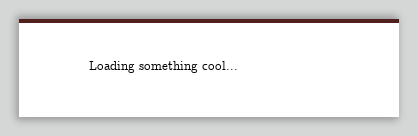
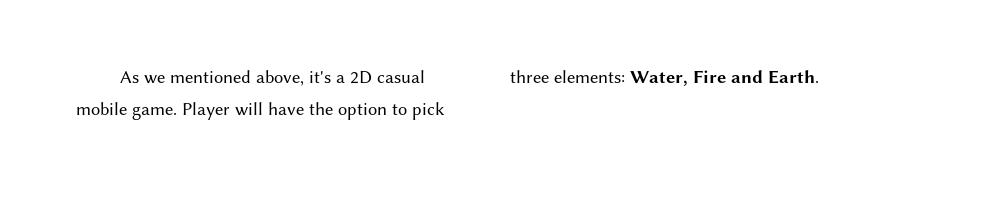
[89,61,238,73] Loading something cool... -> [119,70,425,86] [76,102,445,120] [510,70,819,86] As we mentioned above, it's a 2D casual mobile game. Player will have the option to pick three elements: Water, Fire and Earth.

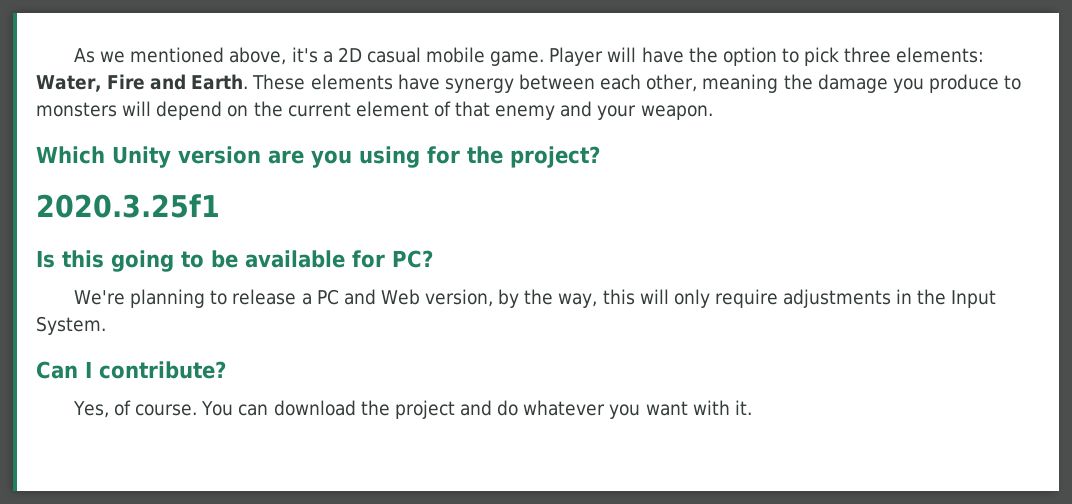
(819, 77) none -> [252,74,1022,93] [36,101,713,120] [36,146,600,168] [36,194,220,218] [36,250,433,272] [74,289,997,308] [36,316,106,335] [36,361,226,379] [73,400,752,419] These elements have synergy between each other, meaning the damage you produce to monsters will depend on the current element of that enemy and your weapon. // Which Unity version are you using for the project? // 2020.3.25f1 // Is this going to be available for PC? // We're planning to release a PC and Web version, by the way, this will only require adjustments in the Input System. // Can I contribute? // Yes, of course. You can download the project and do whatever you want with it.

